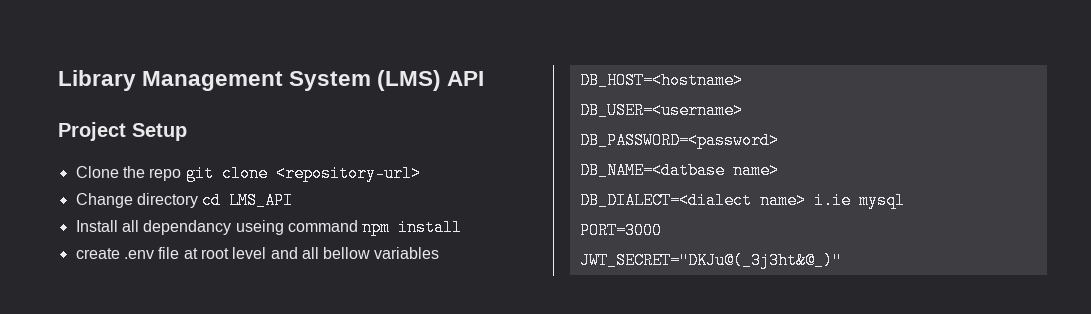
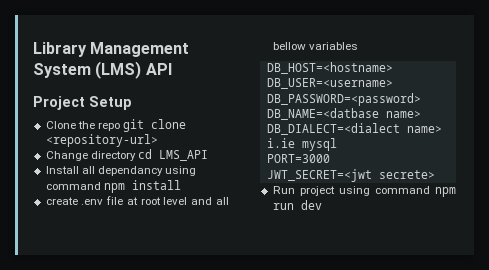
[235,220,284,235] useing -> [164,166,196,176] using
[579,252,842,269] JWT_SECRET="DKJu@(_3j3ht&@_)" -> [266,169,435,182] [272,186,456,197] [272,200,322,210] JWT_SECRET=<jwt secrete> // Run project using command npm run dev

